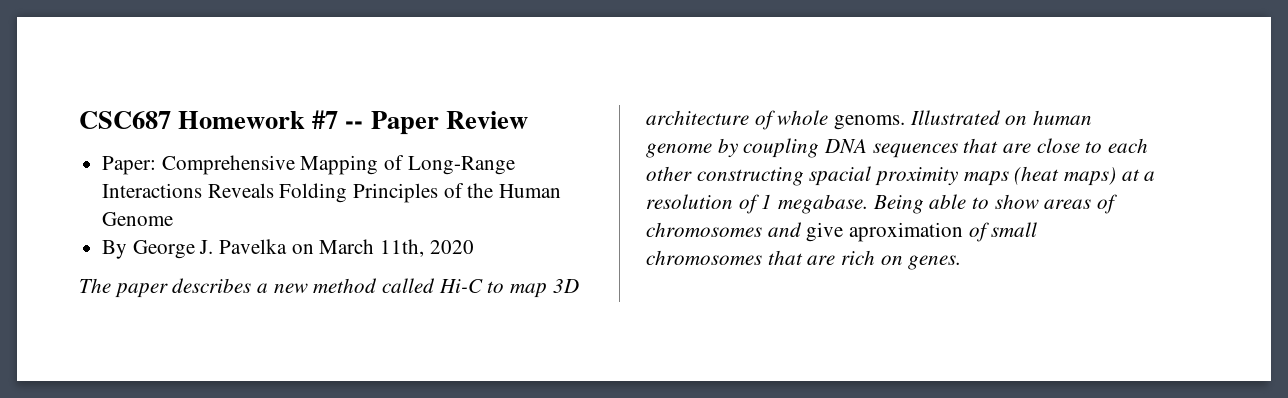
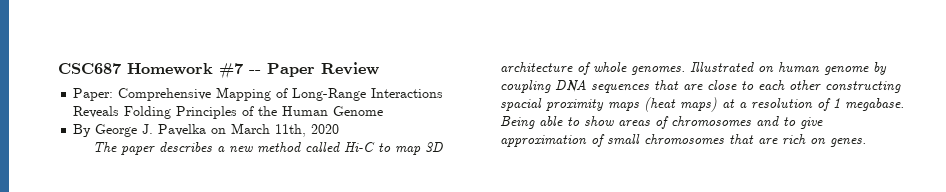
[834,115,906,130] genoms. -> [631,66,685,75] genomes.
[806,222,964,242] give aproximation -> [783,117,823,129] [500,135,587,147] to give approximation

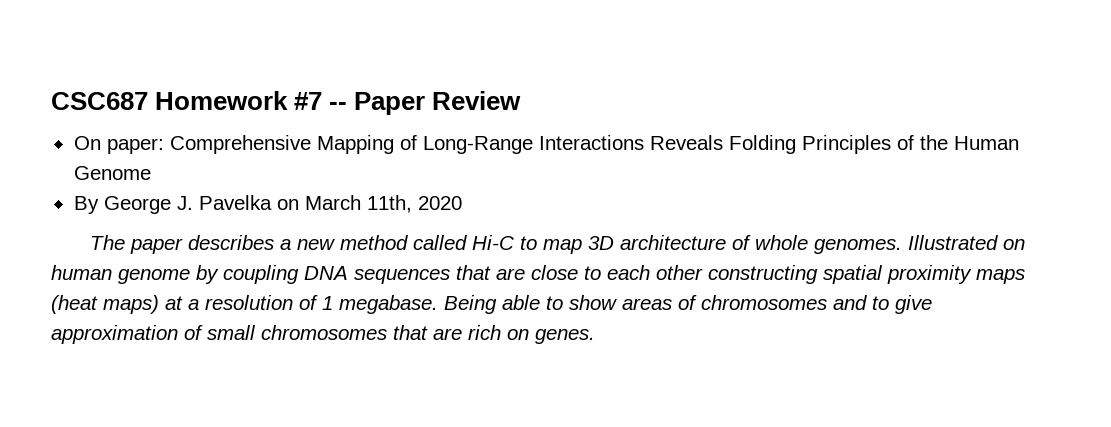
[73,88,114,101] Paper: -> [73,136,164,154] On paper:
[500,98,542,111] spacial -> [823,265,883,284] spatial

